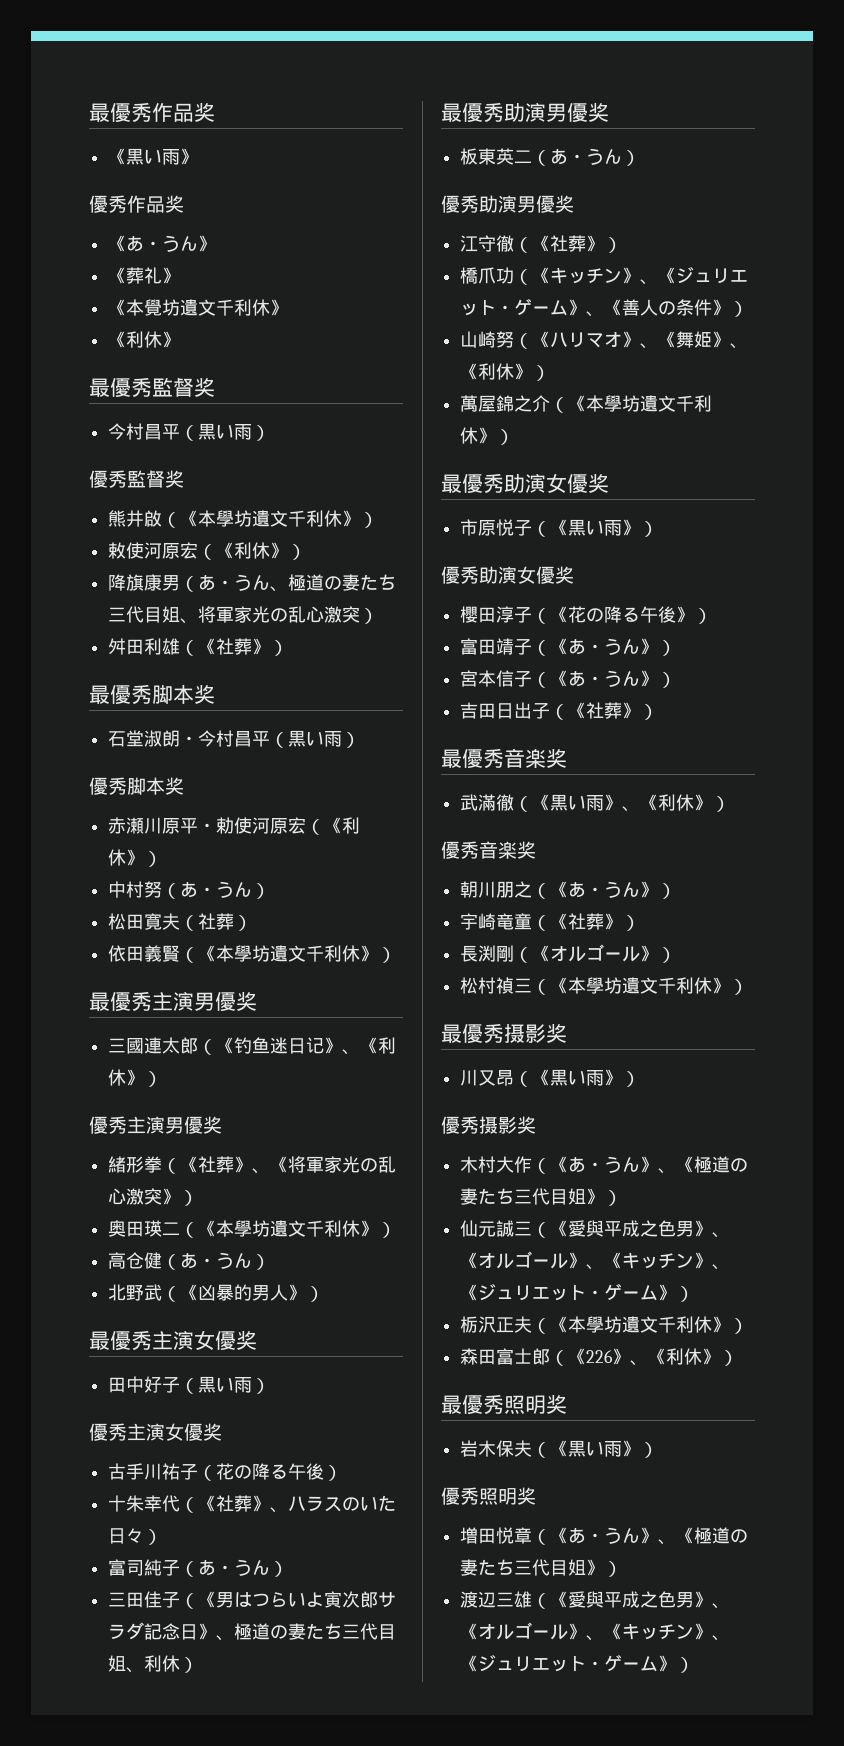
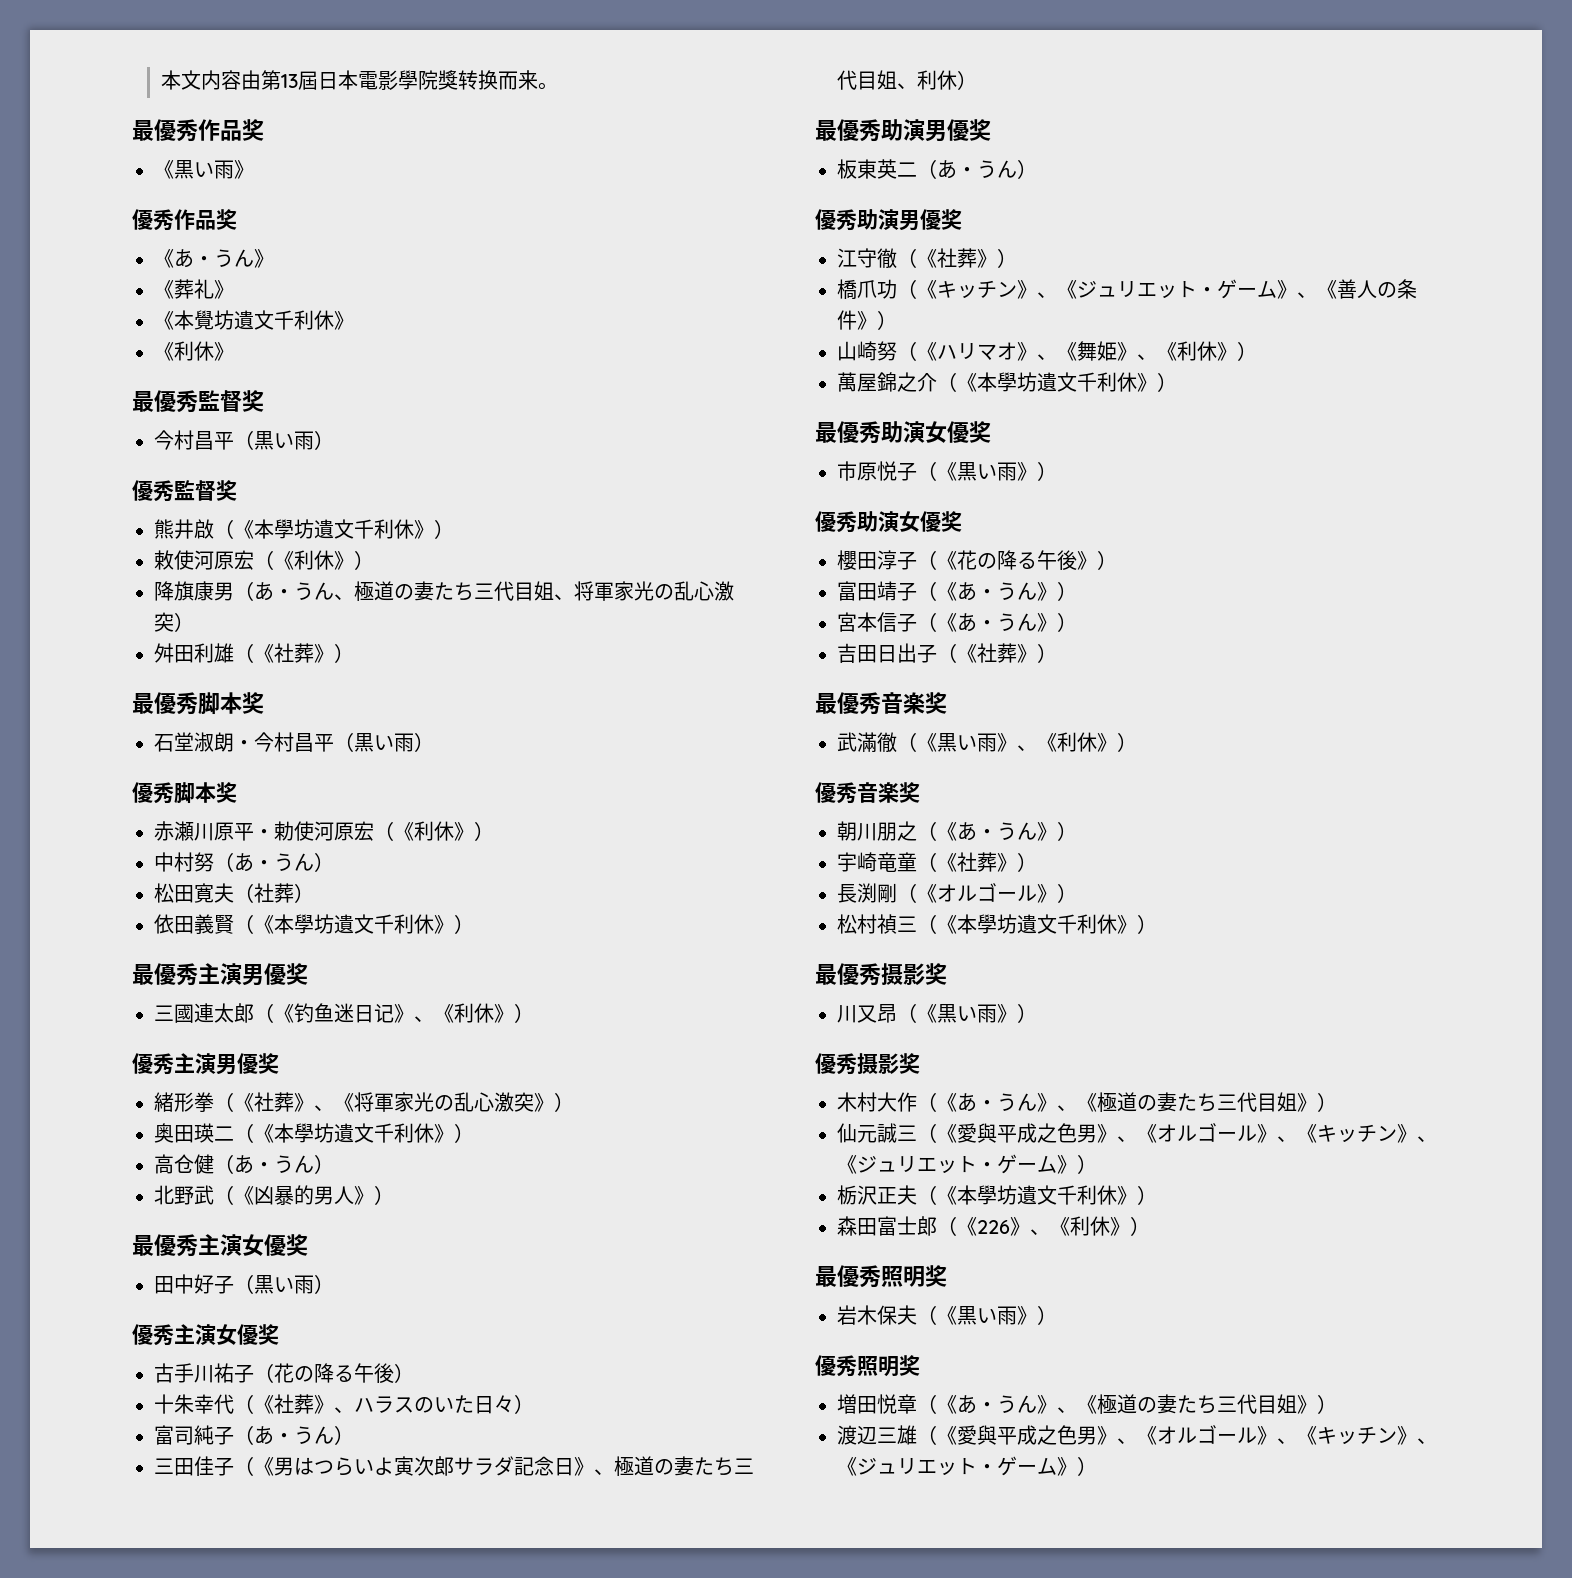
(89, 112) none -> [161,70,559,90] 本文内容由第13屆日本電影學院獎转换而来。 //

